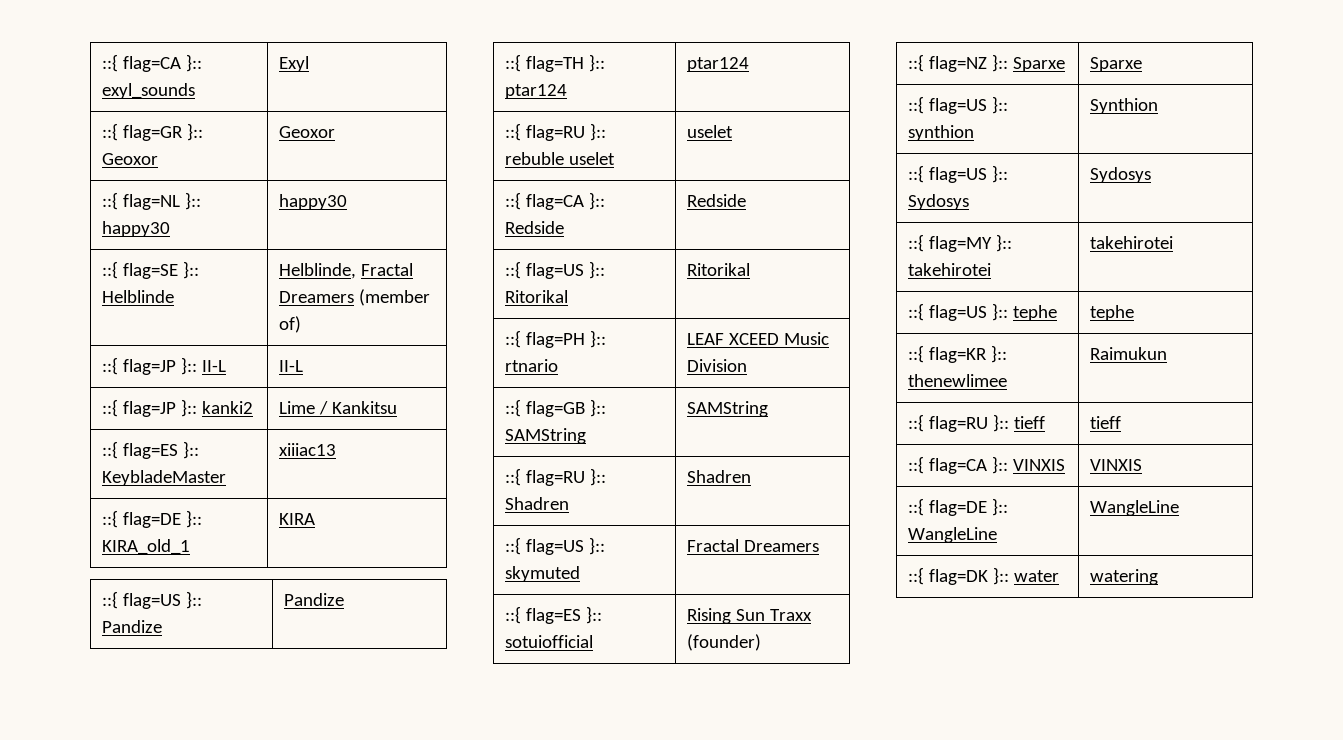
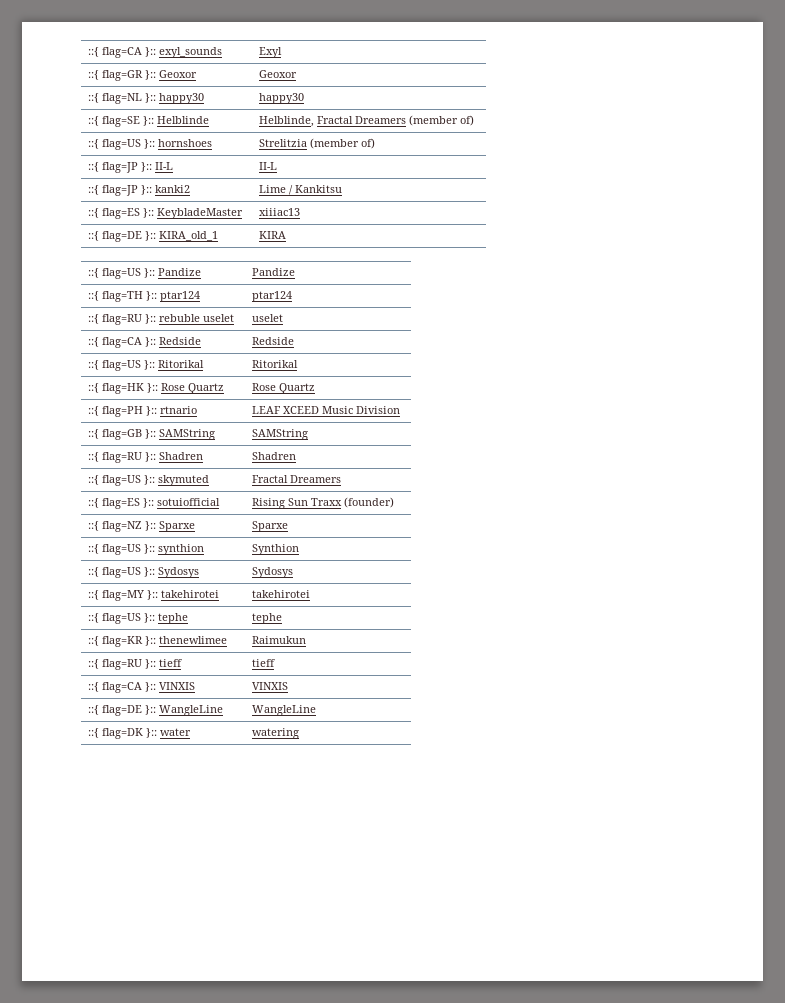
(302, 324) none -> [87,139,212,150] [258,138,375,149] // ::{ flag=US }:: hornshoes | Strelitzia (member of)
(751, 269) none -> [87,383,224,394] [251,383,315,394] // ::{ flag=HK }:: Rose Quartz | Rose Quartz

